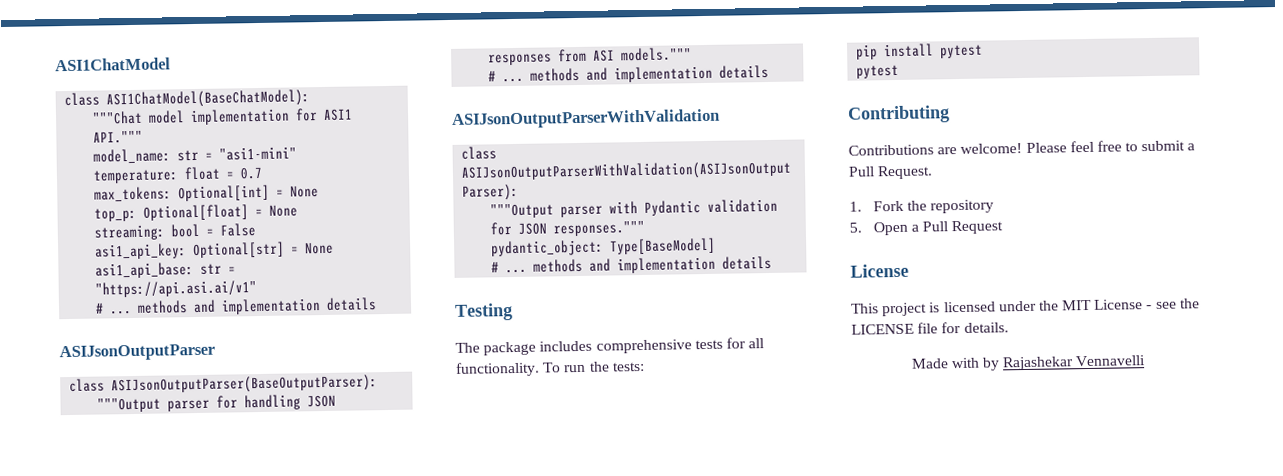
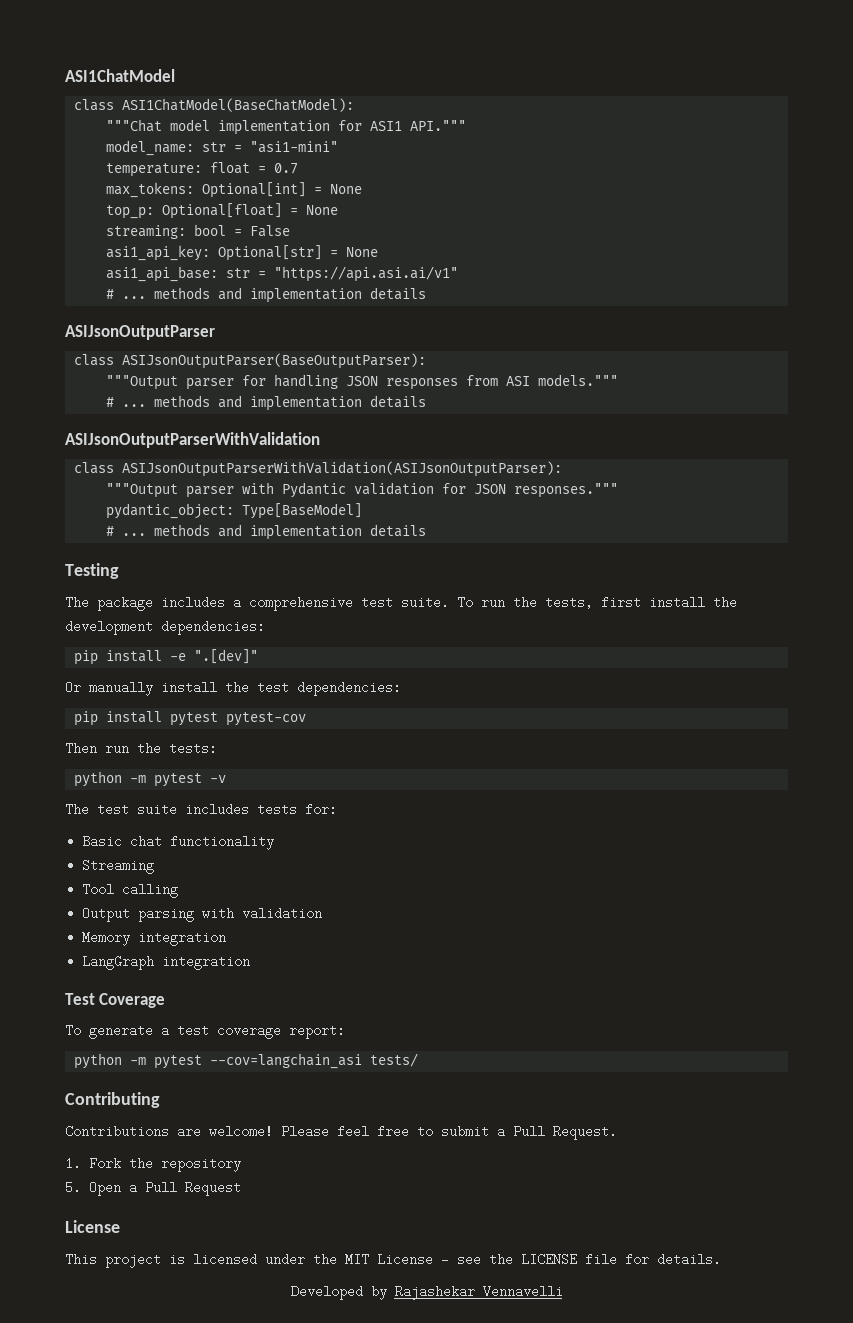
[595,337,765,354] [455,361,562,377] comprehensive tests for all functionality. To -> [233,596,737,611] [65,620,265,635] [74,649,259,665] [65,681,401,696] [74,711,307,726] [65,742,97,755] a comprehensive test suite. To run the tests, first install the development dependencies: // pip install -e ".[dev]" // Or manually install the test dependencies: // pip install pytest pytest-cov // Then
[855,43,984,60] [856,64,900,79] pip install pytest // pytest -> [74,771,227,787] [65,803,337,816] [82,835,275,850] [82,859,155,874] [82,883,179,898] [82,907,323,922] [82,931,227,946] [82,955,251,970] [65,993,166,1008] [65,1024,345,1039] [74,1053,419,1069] python -m pytest -v // The test suite includes tests for: // Basic chat functionality // Streaming // Tool calling // Output parsing with validation // Memory integration // LangGraph integration // Test Coverage // To generate a test coverage report: // python -m pytest --cov=langchain_asi tests/
[910,357,980,369] Made with -> [290,1285,363,1300] Developed

